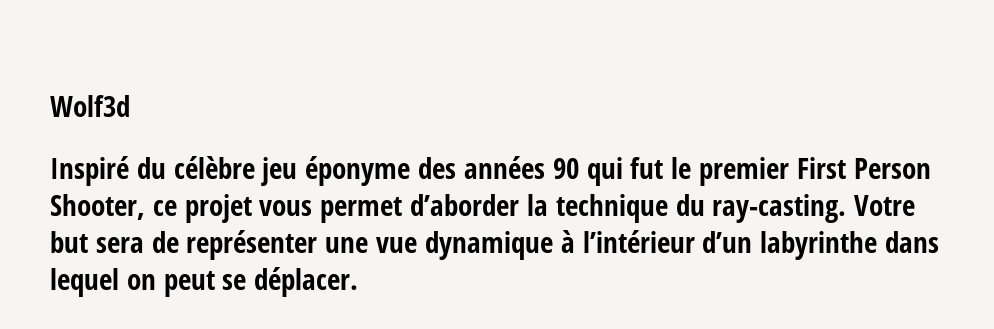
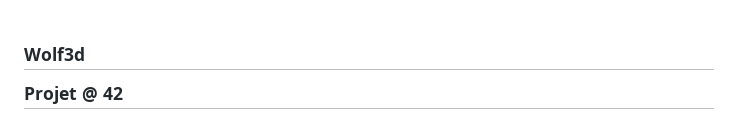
[50,156,931,186] [50,194,916,223] [50,230,940,260] [50,267,359,297] Inspiré du célèbre jeu éponyme des années 90 qui fut le premier First Person Shooter, ce projet vous permet d’aborder la technique du ray-casting. Votre but sera de représenter une vue dynamique à l’intérieur d’un labyrinthe dans lequel on peut se déplacer. -> [24,86,123,104] Projet @ 42

